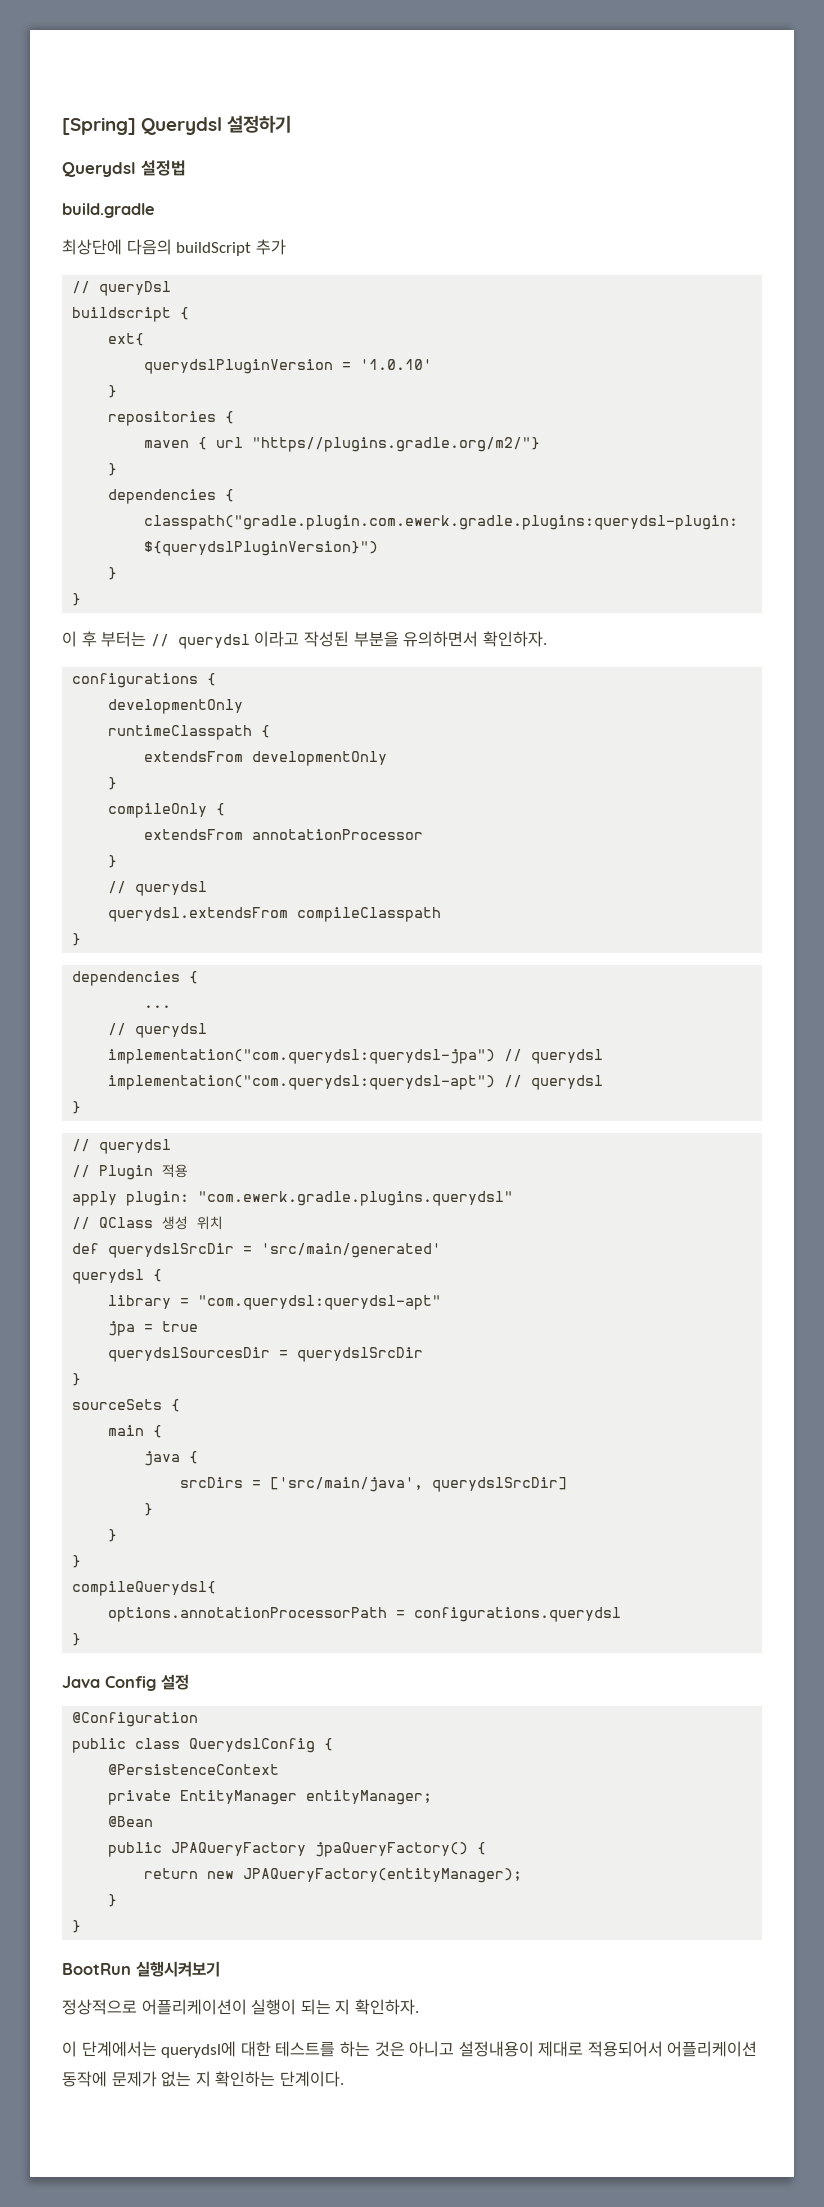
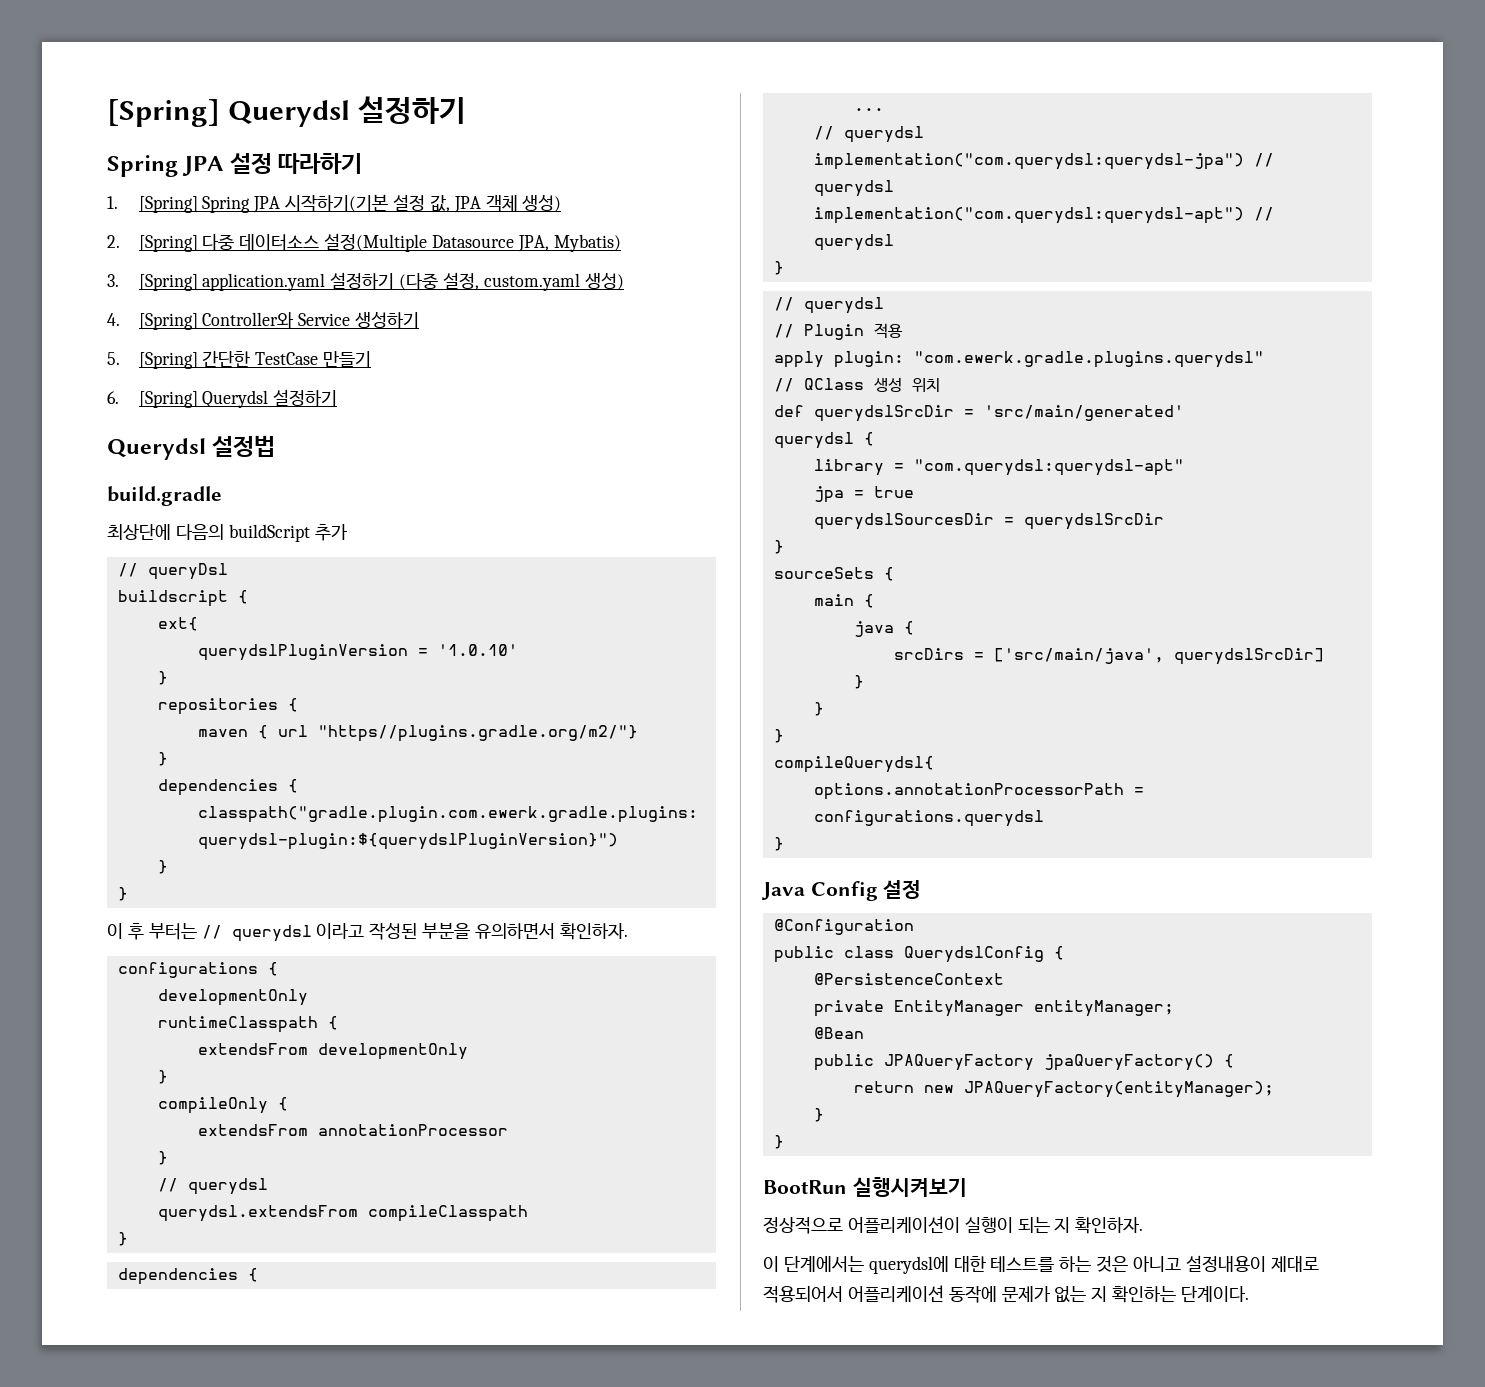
[62,115,292,135] [Spring] Querydsl 설정하기 -> [107,96,466,127] [107,153,363,177] [107,194,562,213] [107,233,621,252] [107,272,624,291] [107,312,420,330] [107,351,372,369] [107,389,338,408] [Spring] Querydsl 설정하기 // Spring JPA 설정 따라하기 // 1. [Spring] Spring JPA 시작하기(기본 설정 값, JPA 객체 생성) // 2. [Spring] 다중 데이터소스 설정(Multiple Datasource JPA, Mybatis) // 3. [Spring] application.yaml 설정하기 (다중 설정, custom.yaml 생성) // 4. [Spring] Controller와 Service 생성하기 // 5. [Spring] 간단한 TestCase 만들기 // 6. [Spring] Querydsl 설정하기

